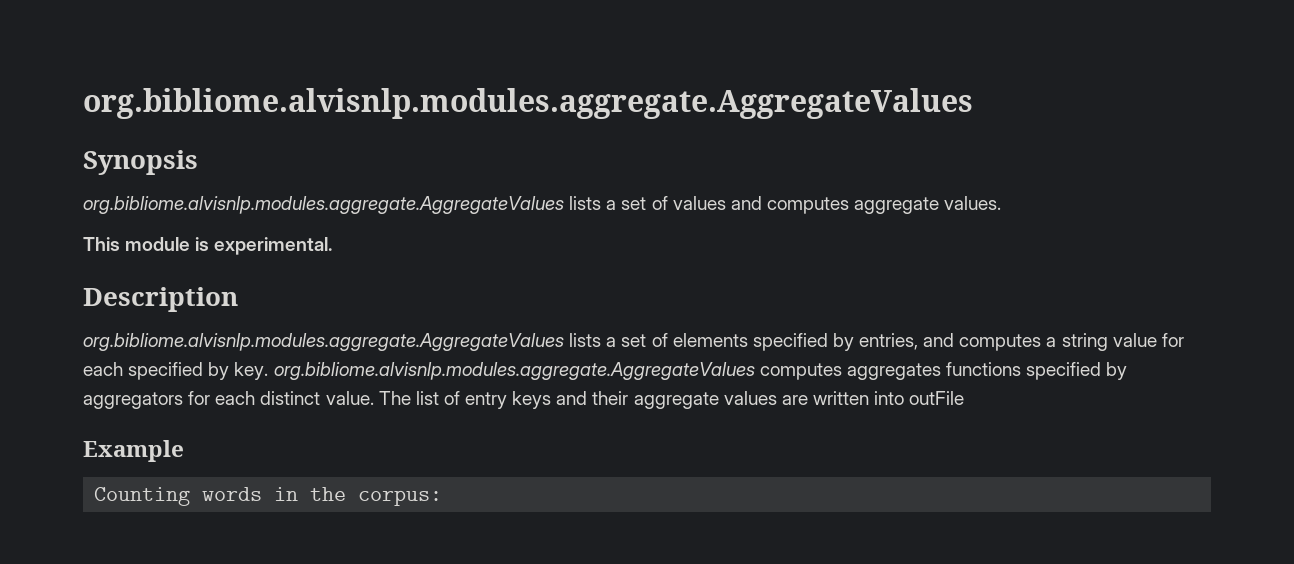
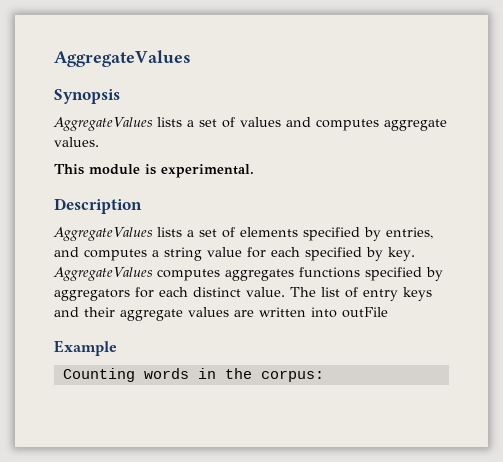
[83,88,973,119] org.bibliome.alvisnlp.modules.aggregate.AggregateValues -> [54,50,191,67] AggregateValues
[83,196,564,214] org.bibliome.alvisnlp.modules.aggregate.AggregateValues -> [53,117,153,131] AggregateValues
[83,333,564,351] org.bibliome.alvisnlp.modules.aggregate.AggregateValues -> [53,227,153,241] AggregateValues
[273,362,755,380] org.bibliome.alvisnlp.modules.aggregate.AggregateValues -> [53,267,153,281] AggregateValues

